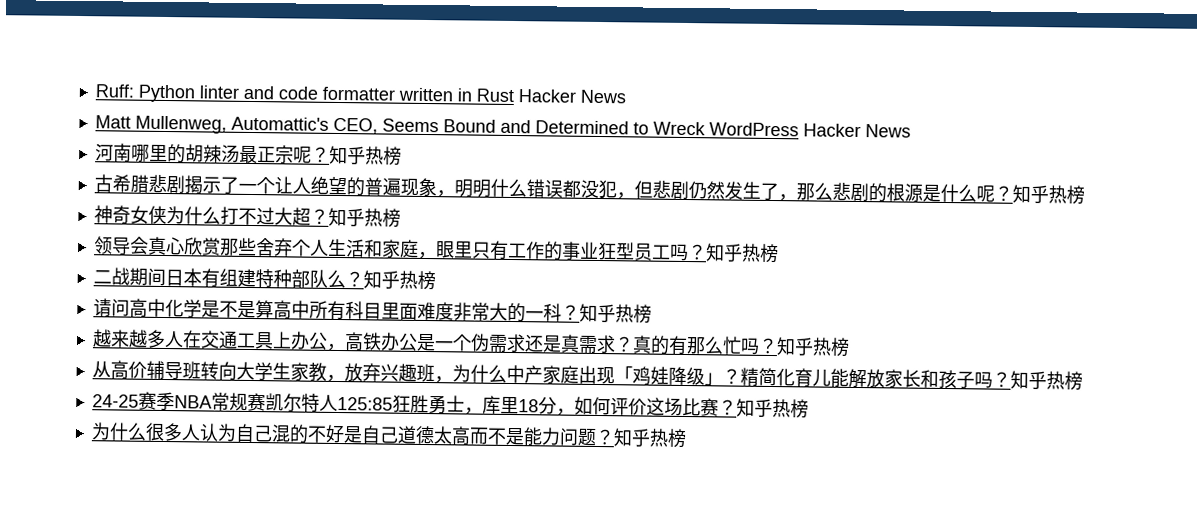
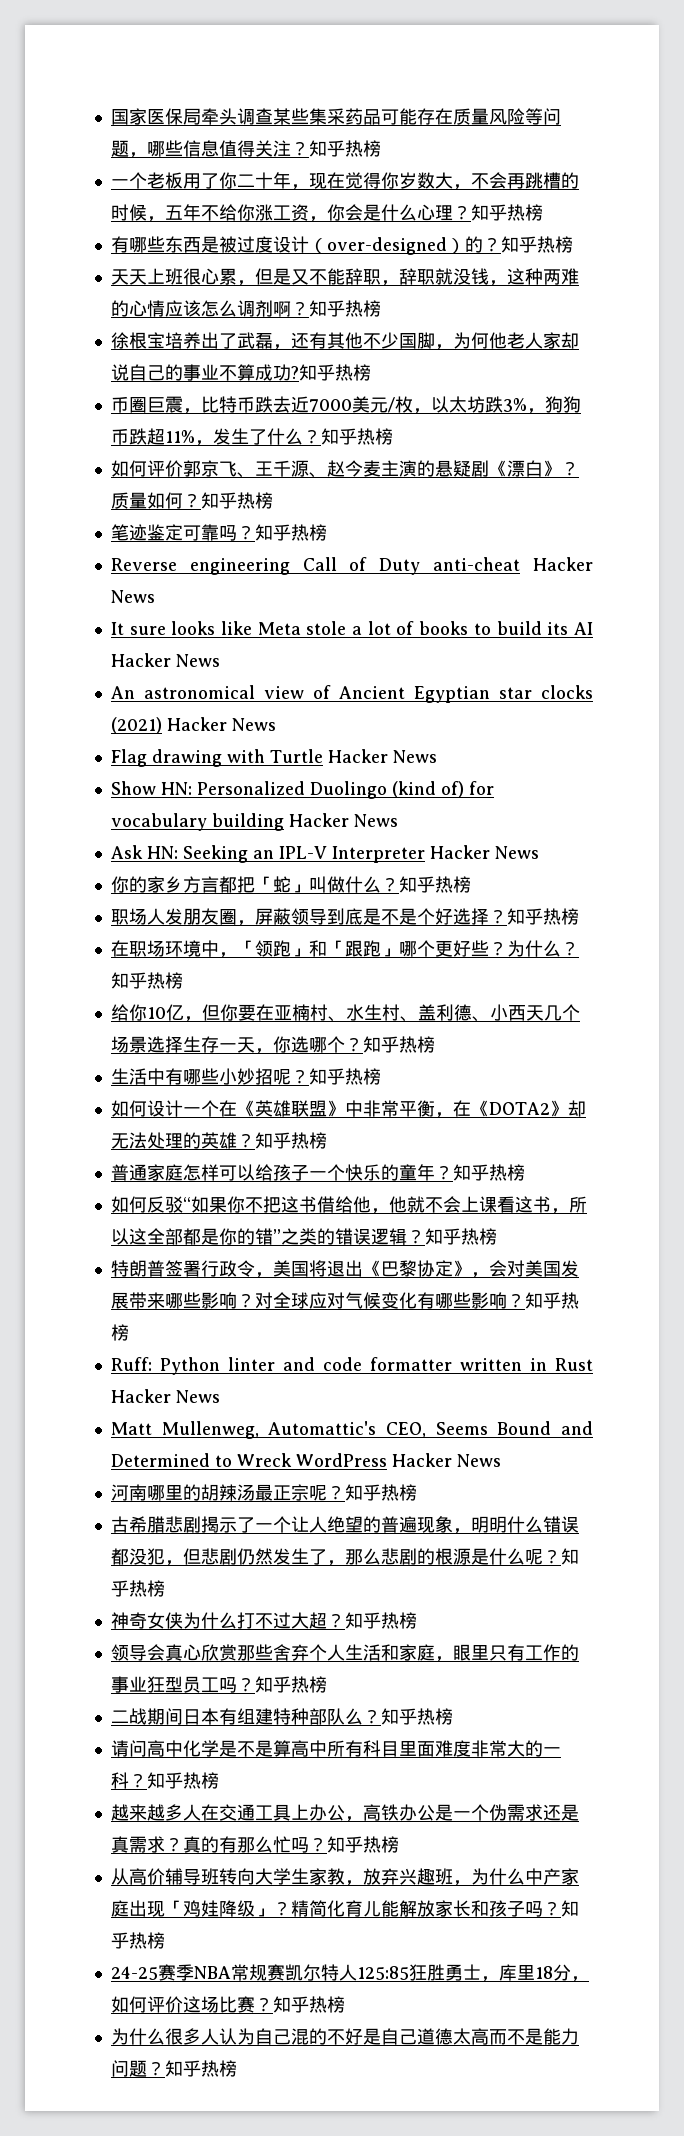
(94, 91) none -> [110,108,561,125] [110,140,381,158] [110,172,579,190] [110,204,543,222] [110,236,573,255] [110,268,579,286] [110,300,381,317] [110,332,579,350] [110,364,371,381] [110,396,581,414] [110,428,393,446] [110,460,579,478] [110,492,273,509] [110,524,327,541] [110,557,593,575] [110,590,155,603] [110,621,593,635] [110,653,220,667] [110,685,593,703] [110,717,276,734] [110,749,437,767] [110,781,494,799] [110,813,398,831] [110,845,539,863] [110,876,471,893] [110,908,579,926] [110,940,579,958] [110,972,183,989] [110,1004,580,1022] [110,1036,435,1054] [110,1068,381,1085] [110,1100,586,1118] [110,1132,327,1149] [110,1164,525,1181] [110,1196,587,1214] [110,1228,497,1245] [110,1260,579,1278] [110,1292,579,1309] [110,1324,129,1341] 国家医保局牵头调查某些集采药品可能存在质量风险等问题，哪些信息值得关注？知乎热榜 // 一个老板用了你二十年，现在觉得你岁数大，不会再跳槽的时候，五年不给你涨工资，你会是什么心理？知乎热榜 // 有哪些东西是被过度设计（over-designed）的？知乎热榜 // 天天上班很心累，但是又不能辞职，辞职就没钱，这种两难的心情应该怎么调剂啊？知乎热榜 // 徐根宝培养出了武磊，还有其他不少国脚，为何他老人家却说自己的事业不算成功?知乎热榜 // 币圈巨震，比特币跌去近7000美元/枚，以太坊跌3%，狗狗币跌超11%，发生了什么？知乎热榜 // 如何评价郭京飞、王千源、赵今麦主演的悬疑剧《漂白》？质量如何？知乎热榜 // 笔迹鉴定可靠吗？知乎热榜 // Reverse engineering Call of Duty anti-cheat Hacker News // It sure looks like Meta stole a lot of books to build its AI Hacker News // An astronomical view of Ancient Egyptian star clocks (2021) Hacker News // Flag drawing with Turtle Hacker News // Show HN: Personalized Duolingo (kind of) for vocabulary building Hacker News // Ask HN: Seeking an IPL-V Interpreter Hacker News // 你的家乡方言都把「蛇」叫做什么？知乎热榜 // 职场人发朋友圈，屏蔽领导到底是不是个好选择？知乎热榜 // 在职场环境中，「领跑」和「跟跑」哪个更好些？为什么？知乎热榜 // 给你10亿，但你要在亚楠村、水生村、盖利德、小西天几个场景选择生存一天，你选哪个？知乎热榜 // 生活中有哪些小妙招呢？知乎热榜 // 如何设计一个在《英雄联盟》中非常平衡，在《DOTA2》却无法处理的英雄？知乎热榜 // 普通家庭怎样可以给孩子一个快乐的童年？知乎热榜 // 如何反驳“如果你不把这书借给他，他就不会上课看这书，所以这全部都是你的错”之类的错误逻辑？知乎热榜 // 特朗普签署行政令，美国将退出《巴黎协定》，会对美国发展带来哪些影响？对全球应对气候变化有哪些影响？知乎热榜 //

